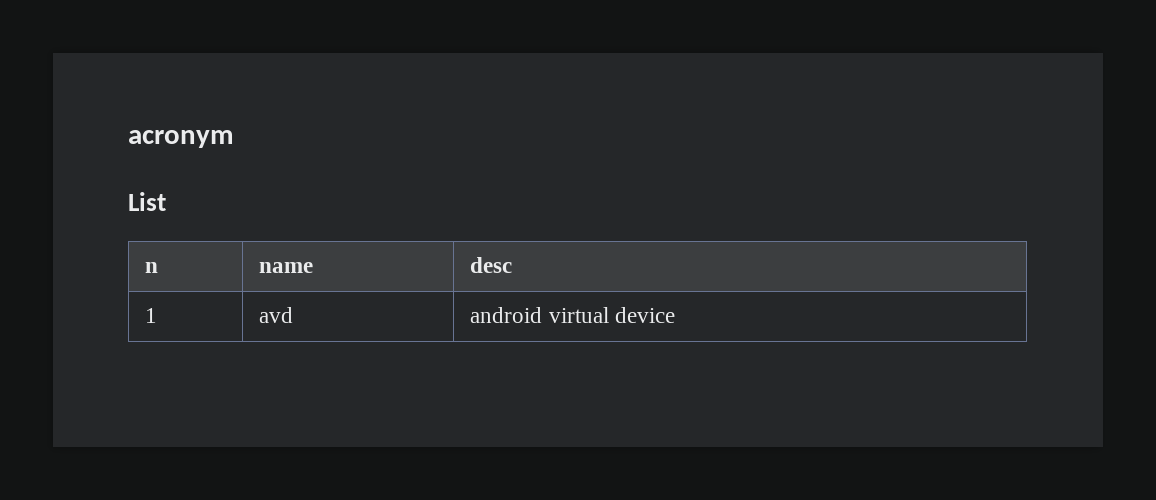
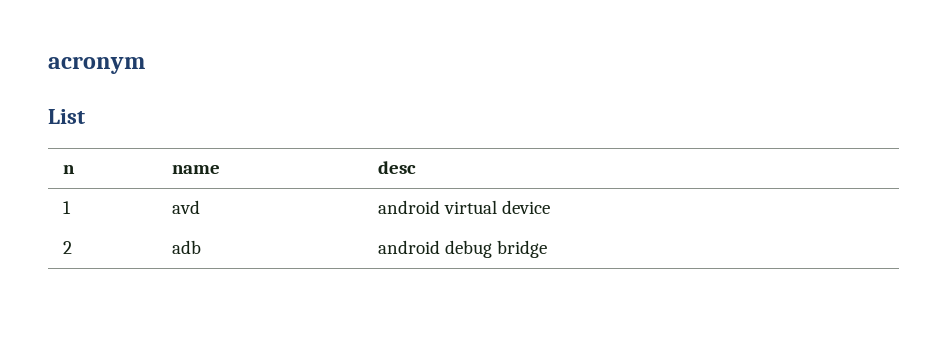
(675, 315) none -> [63,241,73,254] [172,240,202,254] [378,240,548,258] // 2 | adb | android debug bridge

